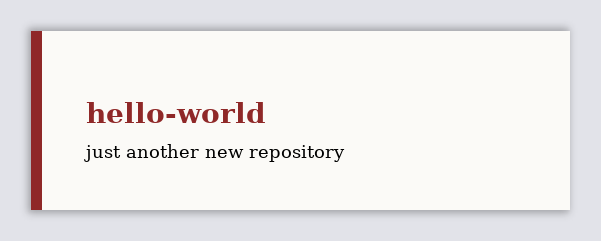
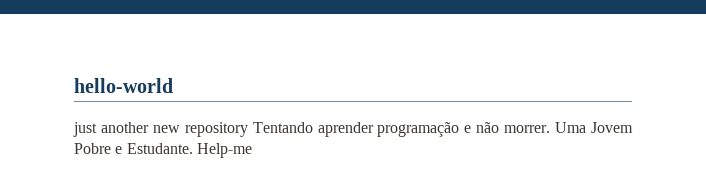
(345, 153) none -> [252,122,634,137] [74,143,252,158] Tentando aprender programação e não morrer. Uma Jovem Pobre e Estudante. Help-me

